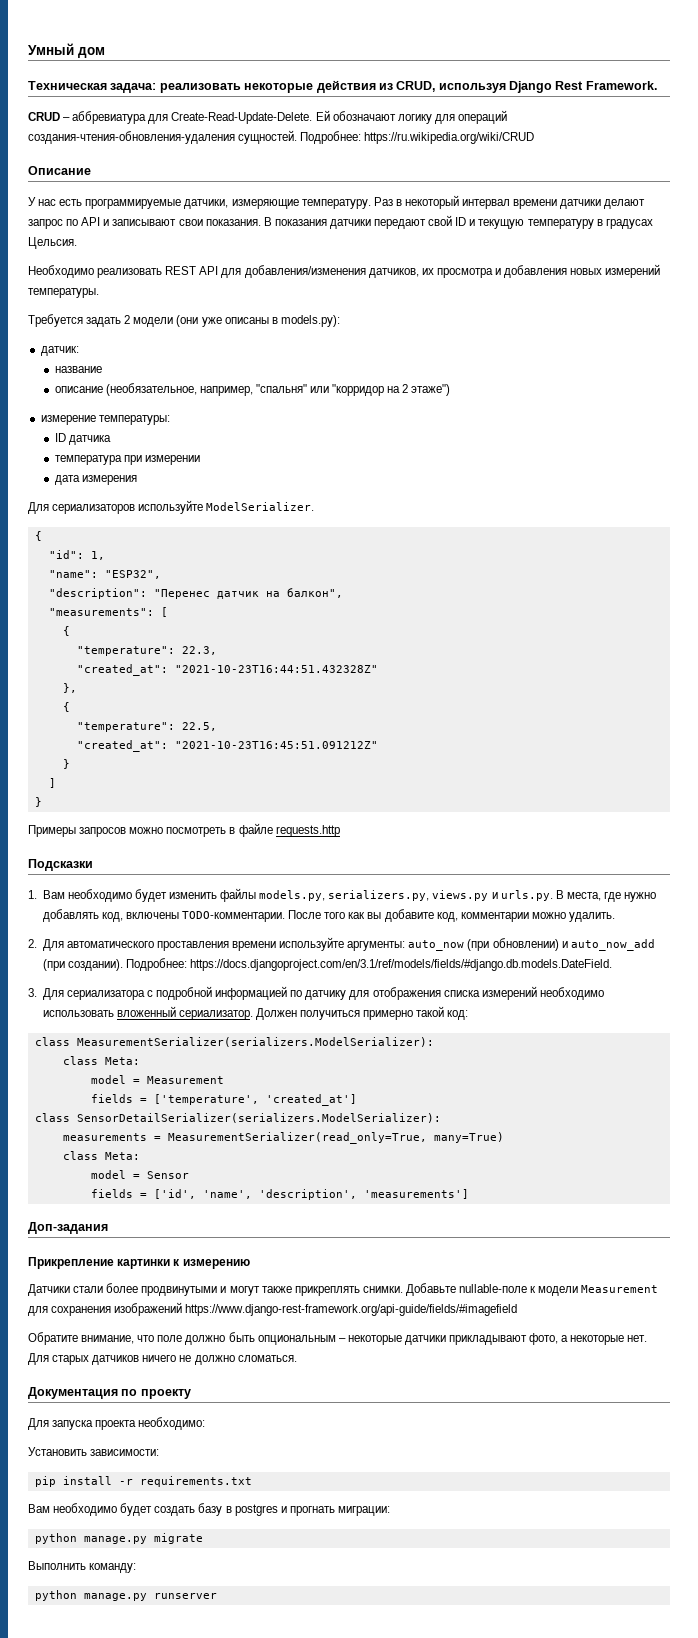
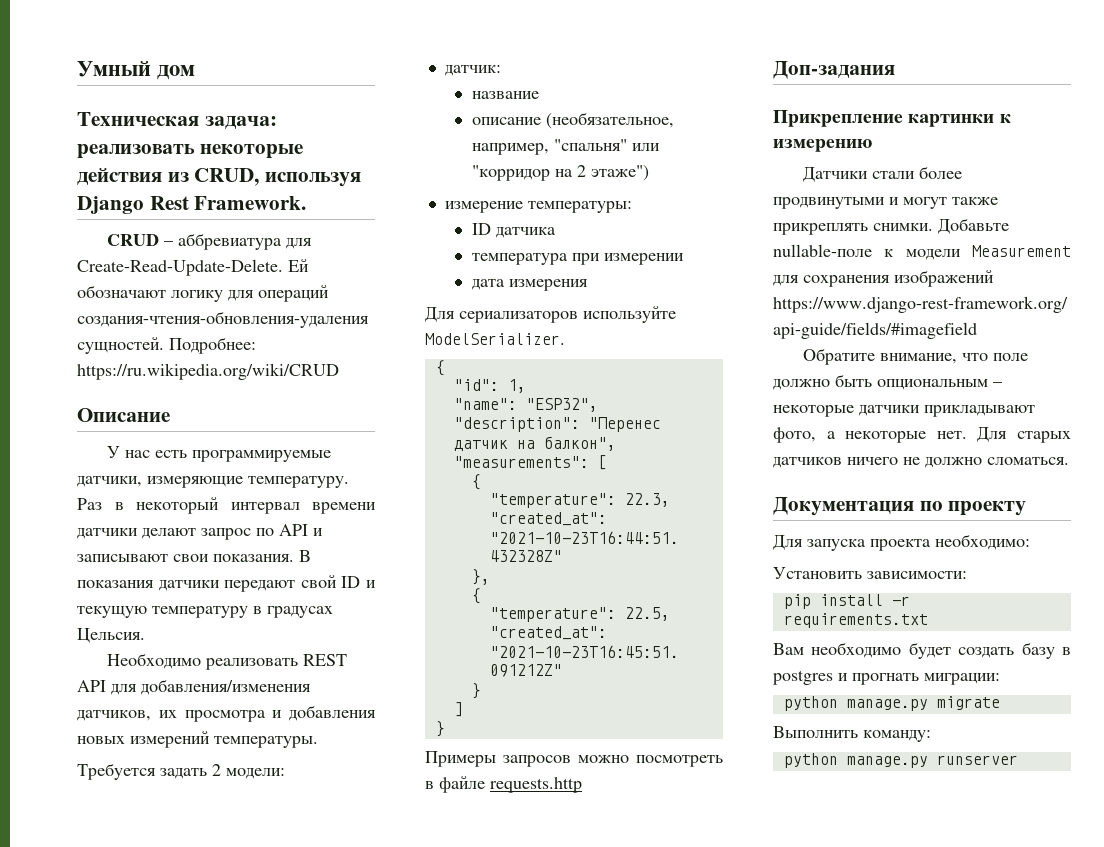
[133,315,340,327] модели (они уже описаны в models.py): -> [226,768,285,779] модели:
[28,859,93,871] [28,888,657,902] [42,909,616,922] [28,937,655,951] [42,958,613,971] [28,986,604,1000] [42,1006,469,1020] [34,1037,434,1047] [62,1056,140,1065] [90,1075,224,1084] [90,1094,357,1106] [34,1113,441,1123] [62,1132,504,1144] [62,1151,140,1160] [90,1170,189,1179] [90,1189,469,1200] // Подсказки // 1. Вам необходимо будет изменить файлы models.py, serializers.py, views.py и urls.py. В места, где нужно добавлять код, включены TODO-комментарии. После того как вы добавите код, комментарии можно удалить. // 2. Для автоматического проставления времени используйте аргументы: auto_now (при обновлении) и auto_now_add (при создании). Подробнее: https://docs.djangoproject.com/en/3.1/ref/models/fields/#django.db.models.DateField. // 3. Для сериализатора с подробной информацией по датчику для отображения списка измерений необходимо использовать вложенный сериализатор. Должен получиться примерно такой код: // class MeasurementSerializer(serializers.ModelSerializer): // class Meta: // model = Measurement // fields = ['temperature', 'created_at'] // class SensorDetailSerializer(serializers.ModelSerializer): // measurements = MeasurementSerializer(read_only=True, many=True) // class Meta: // model = Sensor // fields = ['id', 'name', 'description', 'measurements'] -> (582, 785) none

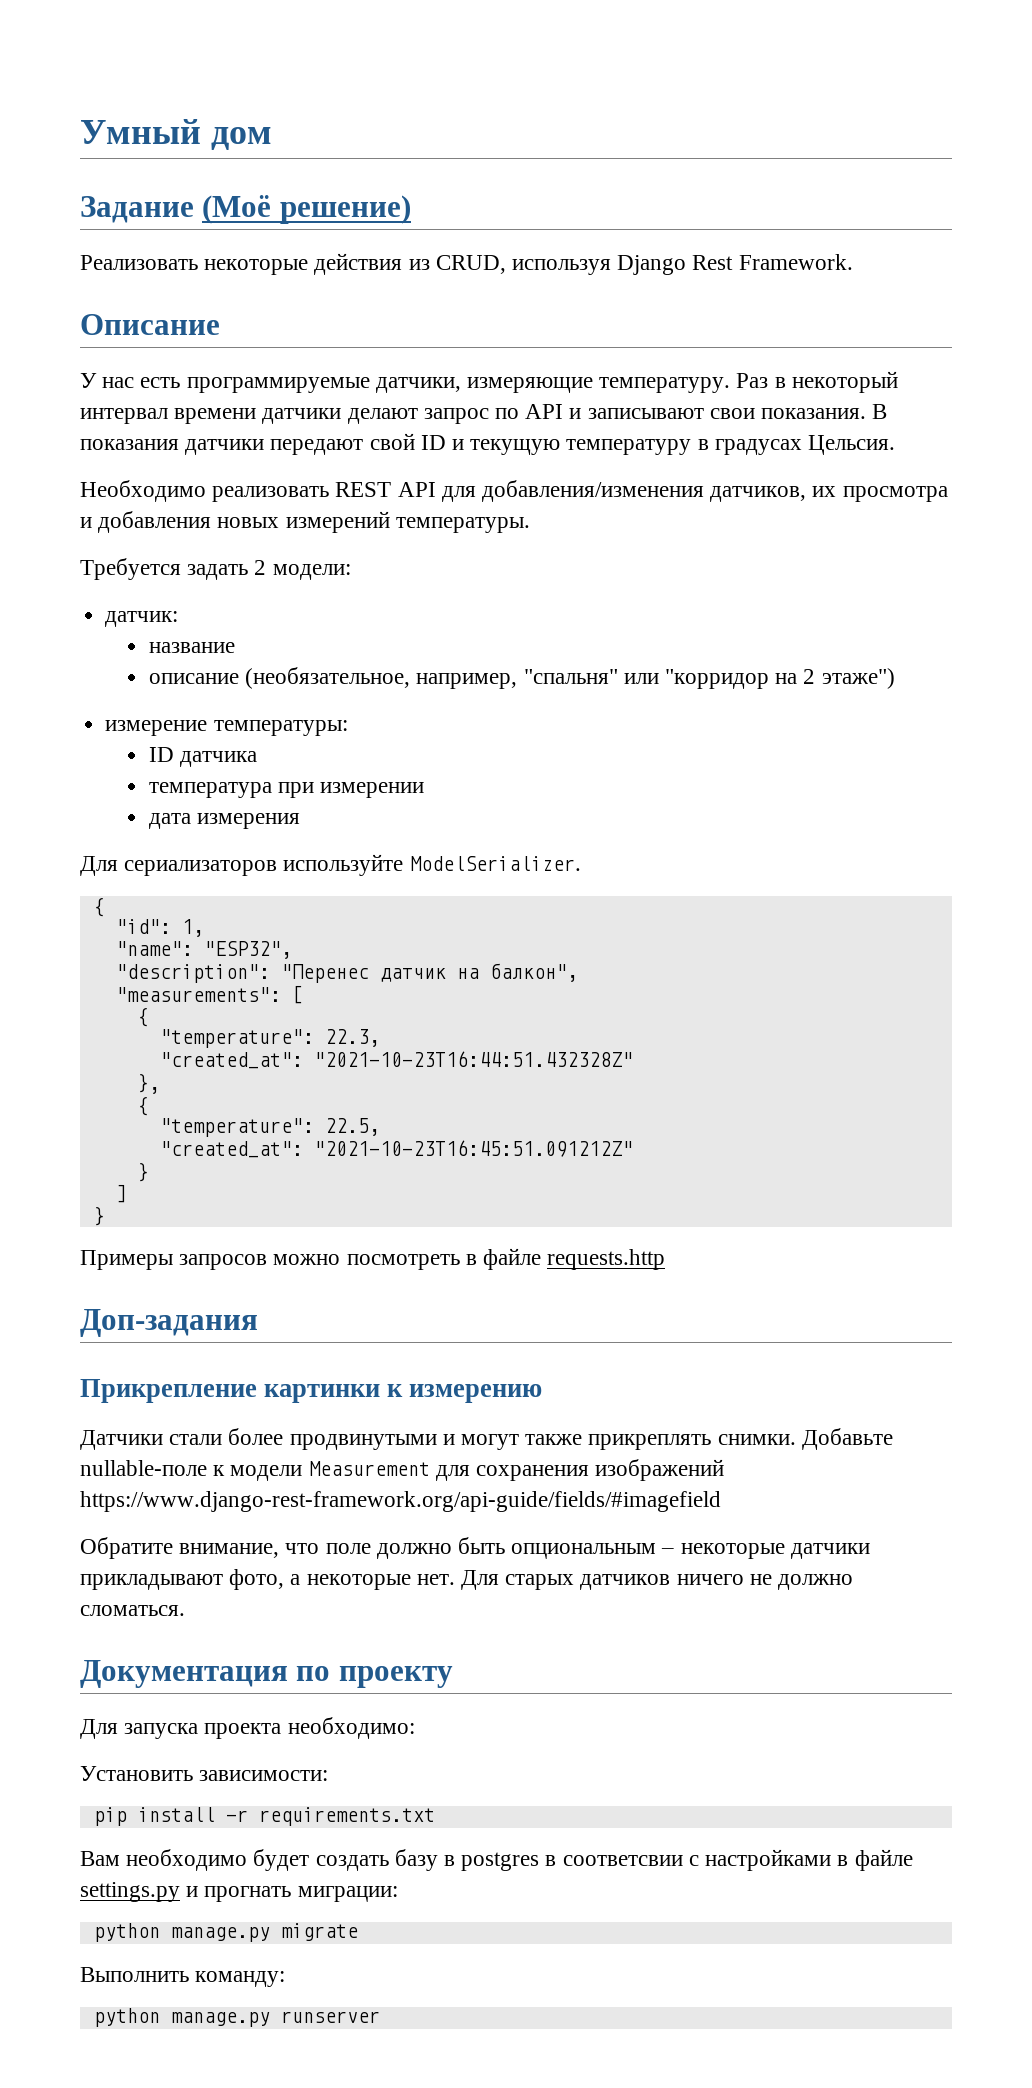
[77,112,277,130] [77,144,195,159] Техническая задача: реализовать -> [80,195,411,224] [80,255,198,270] Задание (Моё решение) // Реализовать
[106,233,312,250] [77,259,309,276] [77,285,329,302] [77,311,369,328] [77,337,256,354] [77,363,339,380] // CRUD – аббревиатура для Create-Read-Update-Delete. Ей обозначают логику для операций создания-чтения-обновления-удаления сущностей. Подробнее: https://ru.wikipedia.org/wiki/CRUD -> (853, 262) none
(833, 677) none -> [545,1849,913,1871] [80,1882,180,1902] в соответсвии с настройками в файле settings.py

